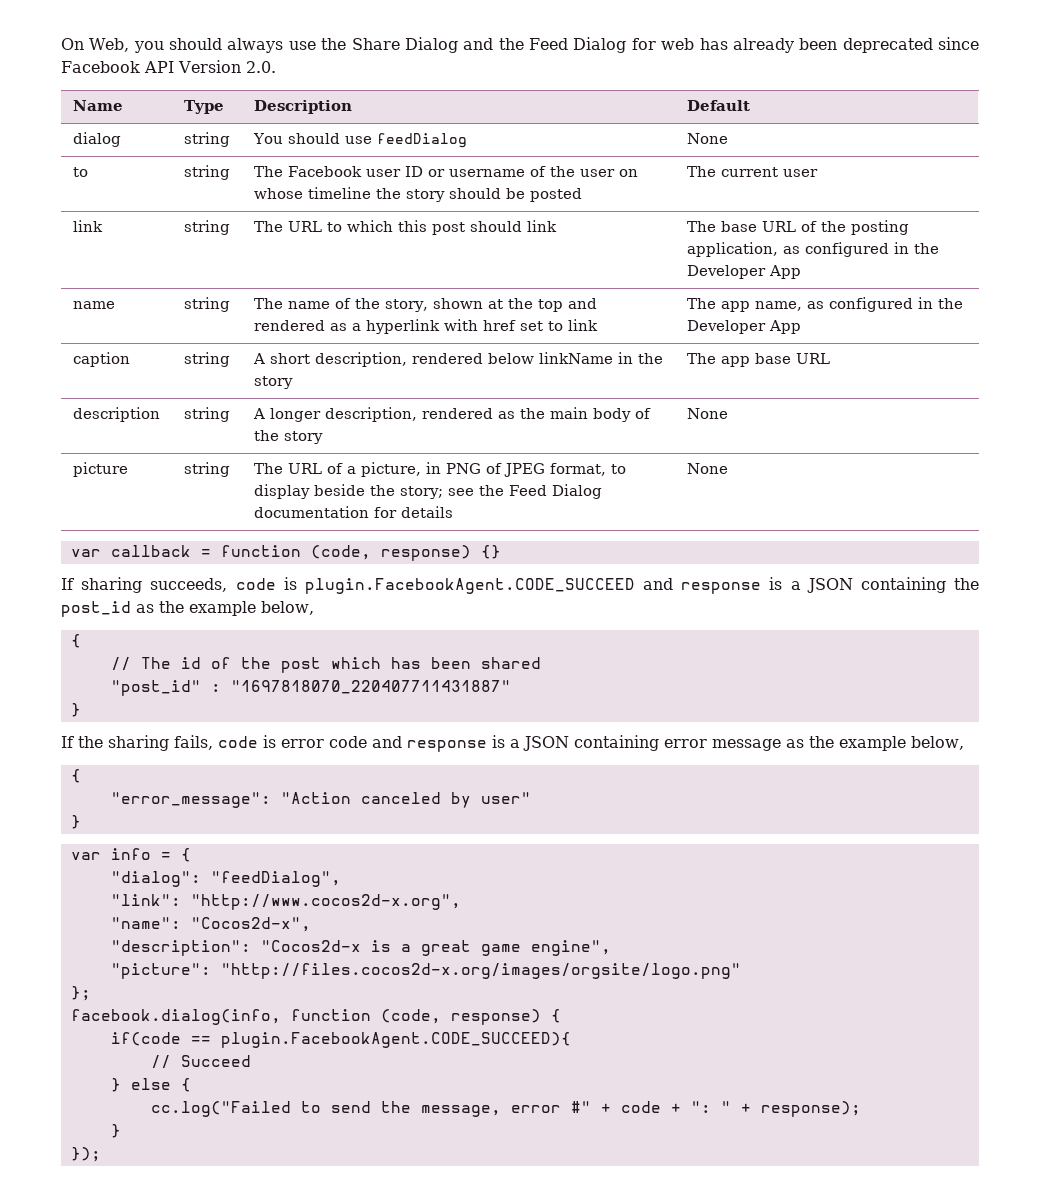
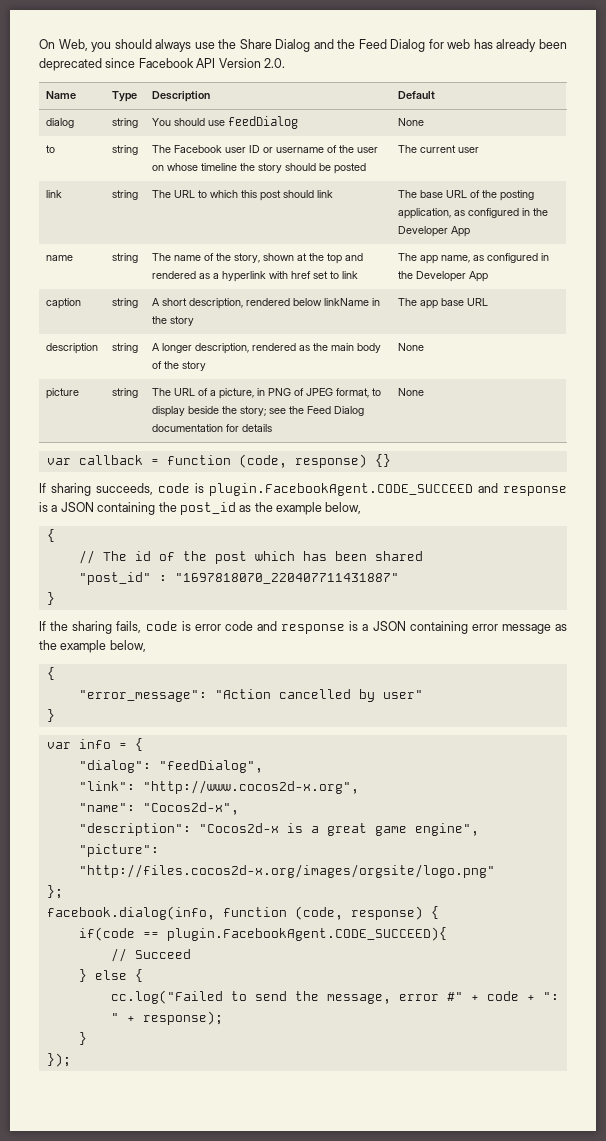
[360,792,441,804] canceled -> [278,689,351,699] cancelled

